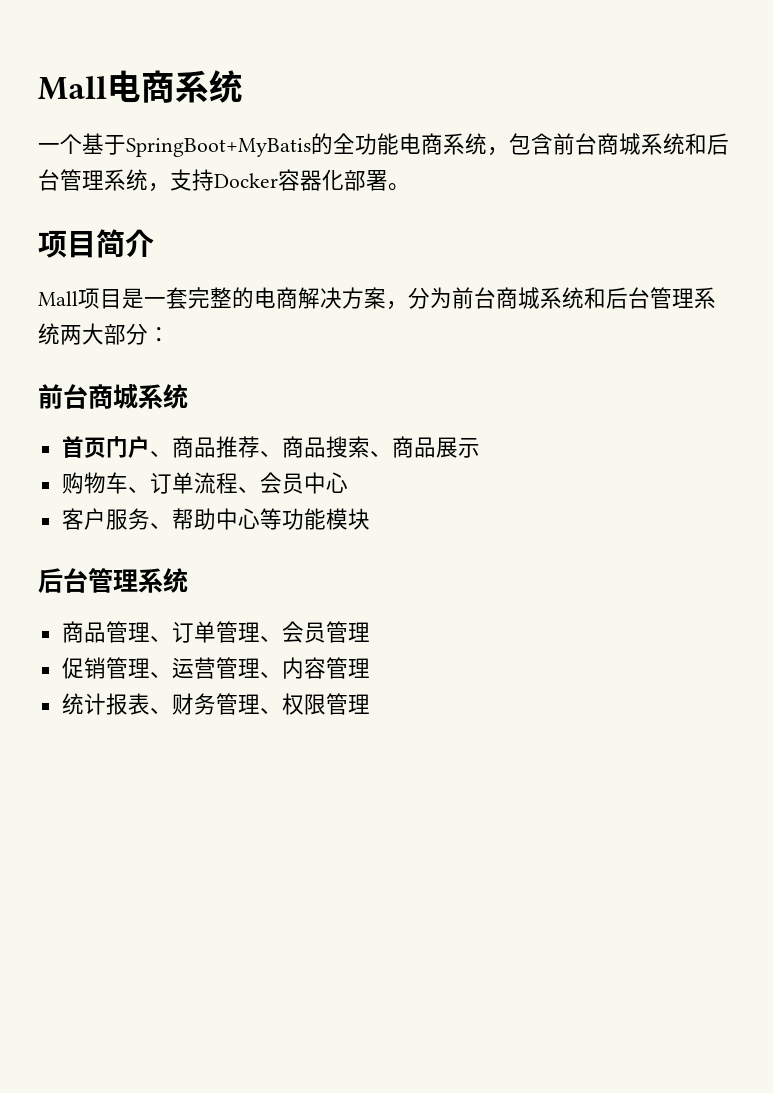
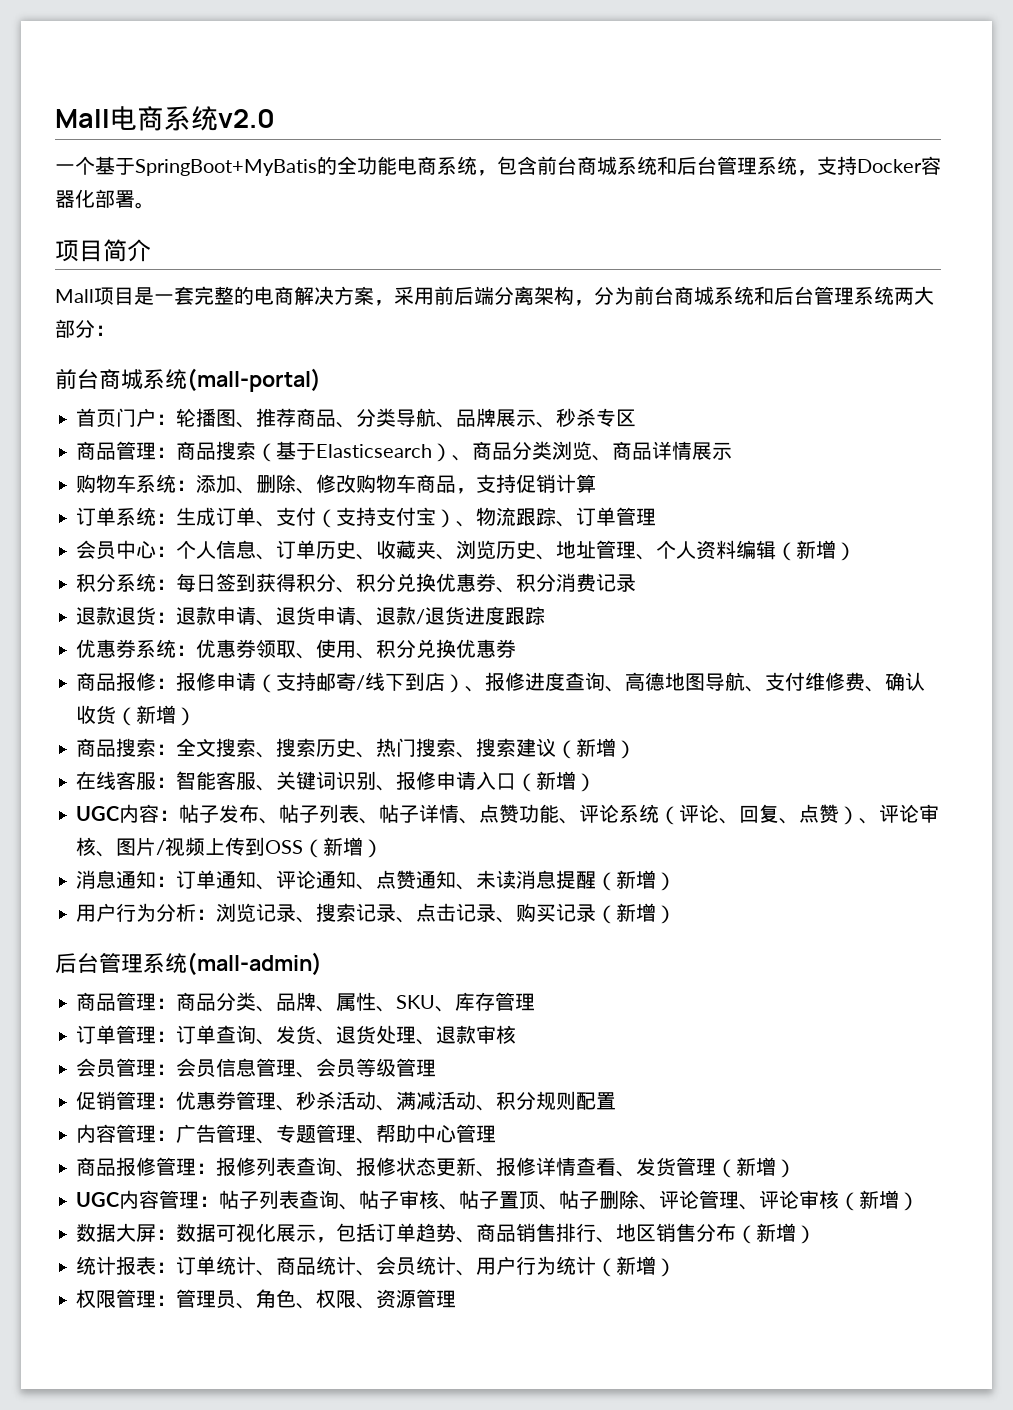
(243, 86) none -> [218,109,275,128] v2.0
(408, 305) none -> [394,286,594,306] 采用前后端分离架构，
(188, 396) none -> [187,368,321,392] (mall-portal)
[149,436,480,458] [61,472,348,494] [61,508,370,530] [38,568,188,593] [61,621,370,643] [61,657,370,679] [61,693,326,715] 、商品推荐、商品搜索、商品展示 // 购物车、订单流程、会员中心 // 客户服务、帮助中心等功能模块 // 后台管理系统 // 商品管理、订单管理、会员管理 // 促销管理、运营管理、内容管理 // 统计报表、财务管理、权限 -> [156,408,637,428] [76,441,733,462] [76,474,597,494] [76,507,657,528] [76,540,857,561] [76,573,637,593] [76,606,546,626] [76,639,517,659] [76,672,926,693] [76,705,197,726] [76,738,637,759] [76,771,597,792] [76,804,940,825] [76,837,384,858] [76,870,677,891] [76,903,677,924] [55,952,322,976] [76,992,536,1012] [76,1025,517,1045] [76,1058,437,1078] [76,1091,617,1111] [76,1124,497,1144] [76,1157,797,1178] [76,1190,920,1211] [76,1223,817,1244] [76,1256,677,1277] [76,1289,417,1309] ：轮播图、推荐商品、分类导航、品牌展示、秒杀专区 // 商品管理：商品搜索（基于Elasticsearch）、商品分类浏览、商品详情展示 // 购物车系统：添加、删除、修改购物车商品，支持促销计算 // 订单系统：生成订单、支付（支持支付宝）、物流跟踪、订单管理 // 会员中心：个人信息、订单历史、收藏夹、浏览历史、地址管理、个人资料编辑（新增） // 积分系统：每日签到获得积分、积分兑换优惠券、积分消费记录 // 退款退货：退款申请、退货申请、退款/退货进度跟踪 // 优惠券系统：优惠券领取、使用、积分兑换优惠券 // 商品报修：报修申请（支持邮寄/线下到店）、报修进度查询、高德地图导航、支付维修费、确认收货（新增） // 商品搜索：全文搜索、搜索历史、热门搜索、搜索建议（新增） // 在线客服：智能客服、关键词识别、报修申请入口（新增） // UGC内容：帖子发布、帖子列表、帖子详情、点赞功能、评论系统（评论、回复、点赞）、评论审核、图片/视频上传到OSS（新增） // 消息通知：订单通知、评论通知、点赞通知、未读消息提醒（新增） // 用户行为分析：浏览记录、搜索记录、点击记录、购买记录（新增） // 后台管理系统(mall-admin) // 商品管理：商品分类、品牌、属性、SKU、库存管理 // 订单管理：订单查询、发货、退货处理、退款审核 // 会员管理：会员信息管理、会员等级管理 // 促销管理：优惠券管理、秒杀活动、满减活动、积分规则配置 // 内容管理：广告管理、专题管理、帮助中心管理 // 商品报修管理：报修列表查询、报修状态更新、报修详情查看、发货管理（新增） // UGC内容管理：帖子列表查询、帖子审核、帖子置顶、帖子删除、评论管理、评论审核（新增） // 数据大屏：数据可视化展示，包括订单趋势、商品销售排行、地区销售分布（新增） // 统计报表：订单统计、商品统计、会员统计、用户行为统计（新增） // 权限管理：管理员、角色、权限、资源

